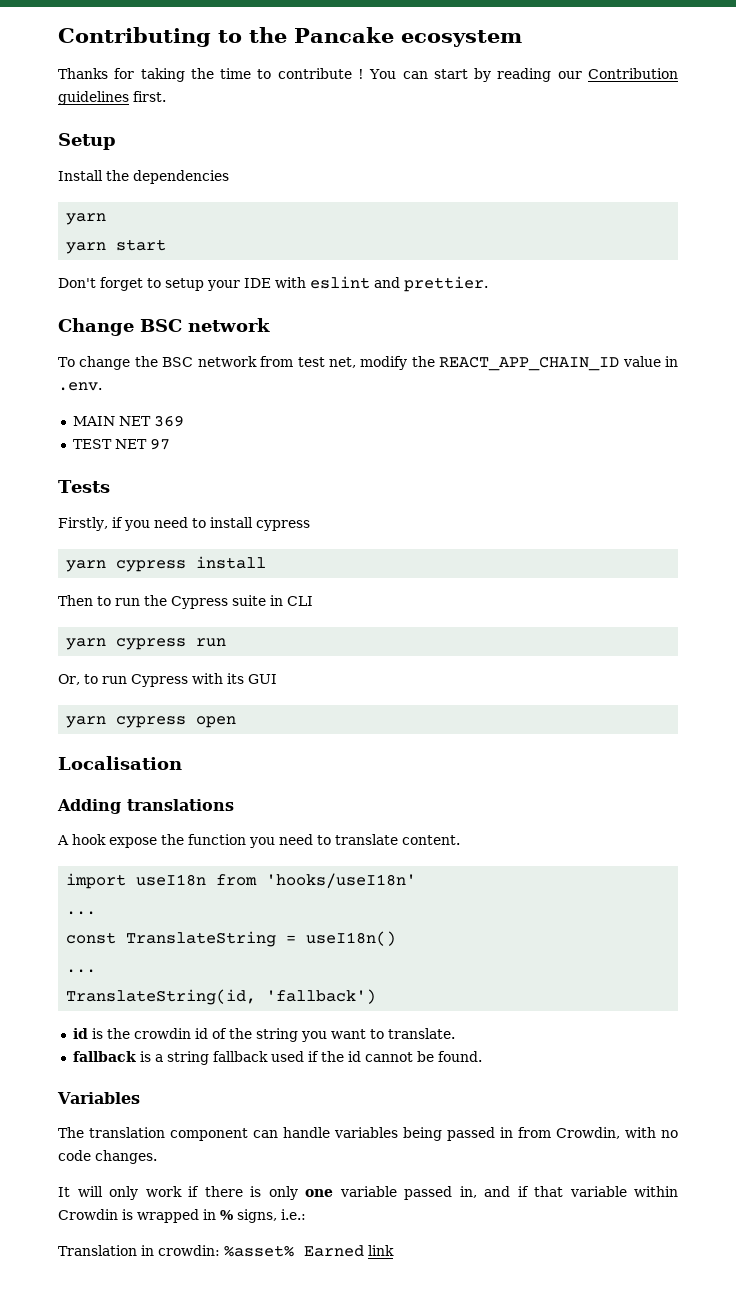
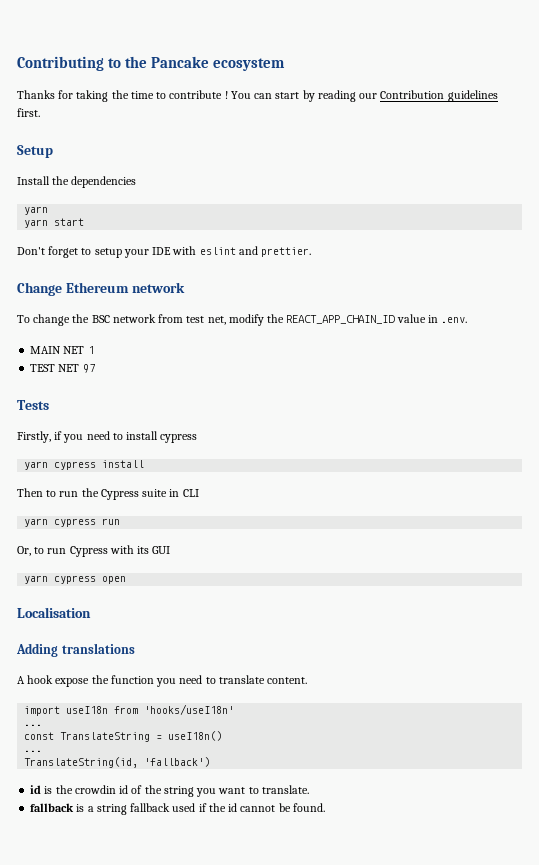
[140,319,182,332] BSC -> [65,282,129,293] Ethereum
[153,415,184,427] 369 -> [87,346,94,354] 1
[57,1092,140,1104] [58,1127,678,1141] [58,1150,157,1164] [58,1186,678,1200] [58,1209,306,1223] [58,1245,394,1257] // Variables // The translation component can handle variables being passed in from Crowdin, with no code changes. // It will only work if there is only one variable passed in, and if that variable within Crowdin is wrapped in % signs, i.e.: // Translation in crowdin: %asset% Earned link -> (325, 807) none

